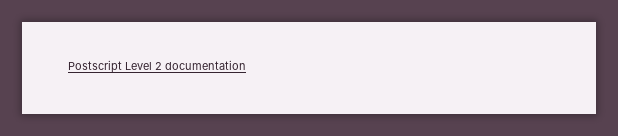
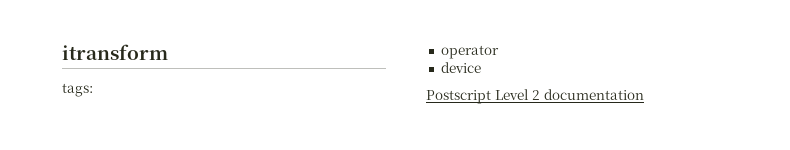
(68, 66) none -> [62,44,168,60] [62,83,93,97] [440,45,499,59] [440,62,481,73] itransform // tags: // operator // device //

